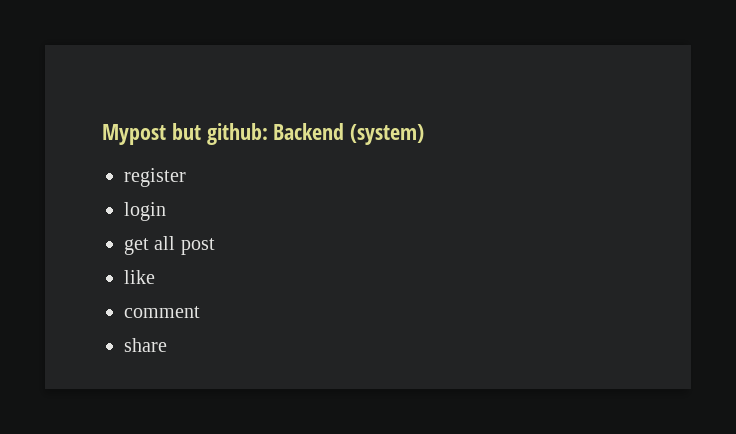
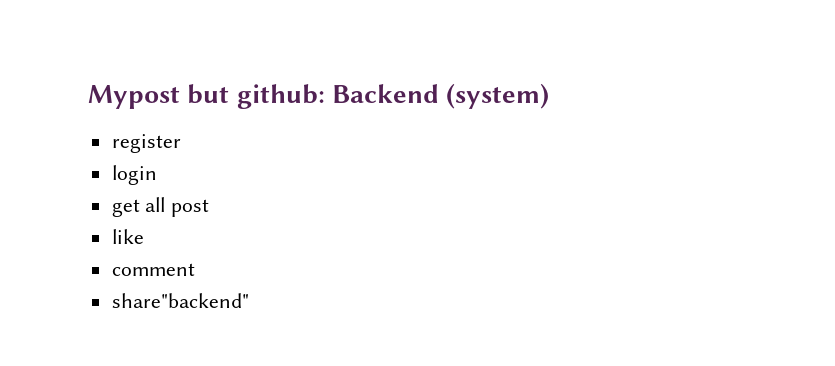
[124,338,167,352] share -> [111,293,249,308] share"backend"

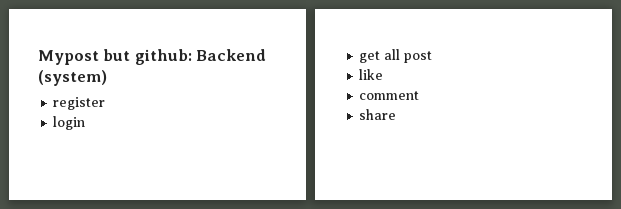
[111,293,249,308] share"backend" -> [359,109,397,120] share

